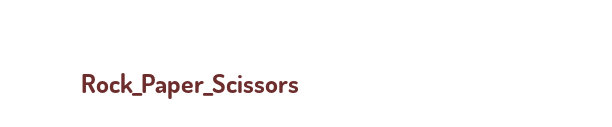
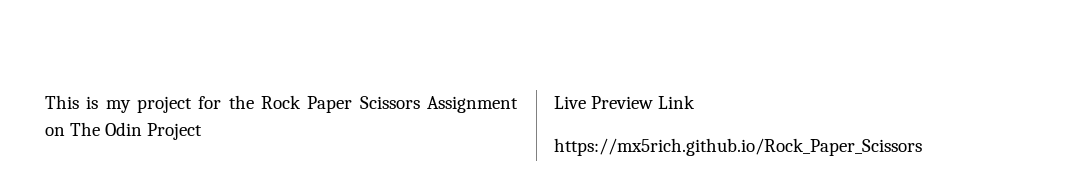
[81,73,299,99] Rock_Paper_Scissors -> [45,95,518,113] [45,122,203,140] [554,95,696,109] [554,138,922,156] This is my project for the Rock Paper Scissors Assignment on The Odin Project // Live Preview Link // https://mx5rich.github.io/Rock_Paper_Scissors

